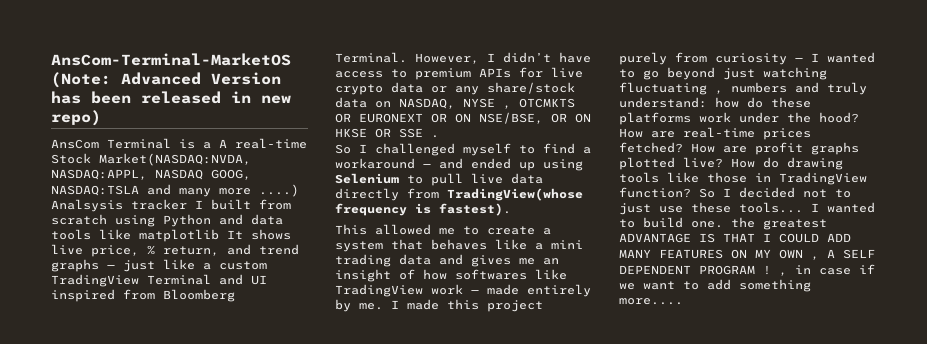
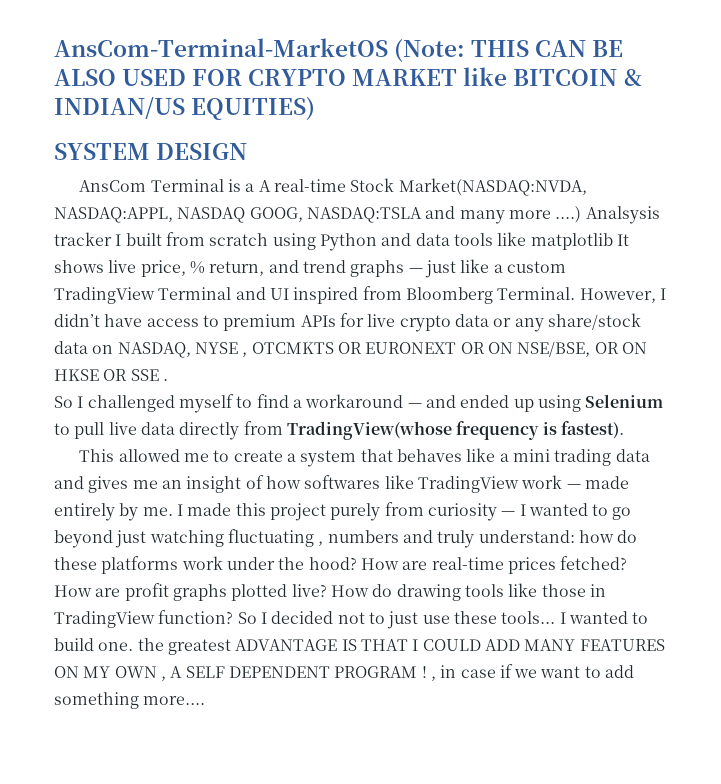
[121,72,281,85] [51,91,291,104] [51,110,101,126] Advanced Version has been released in new repo) -> [471,40,624,57] [54,67,642,86] [54,96,316,120] [54,143,248,160] THIS CAN BE ALSO USED FOR CRYPTO MARKET like BITCOIN & INDIAN/US EQUITIES) // SYSTEM DESIGN

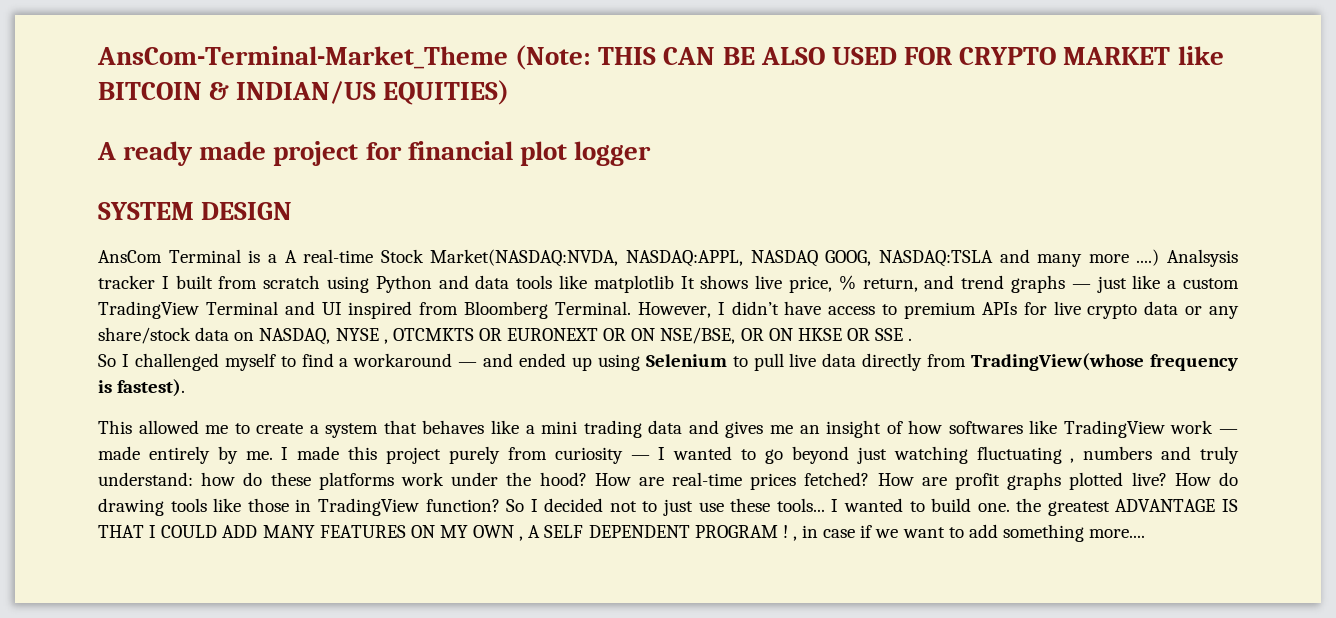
[54,38,388,57] AnsCom-Terminal-MarketOS -> [97,46,508,69] AnsCom-Terminal-Market_Theme
(316, 108) none -> [97,141,652,166] // A ready made project for financial plot logger

